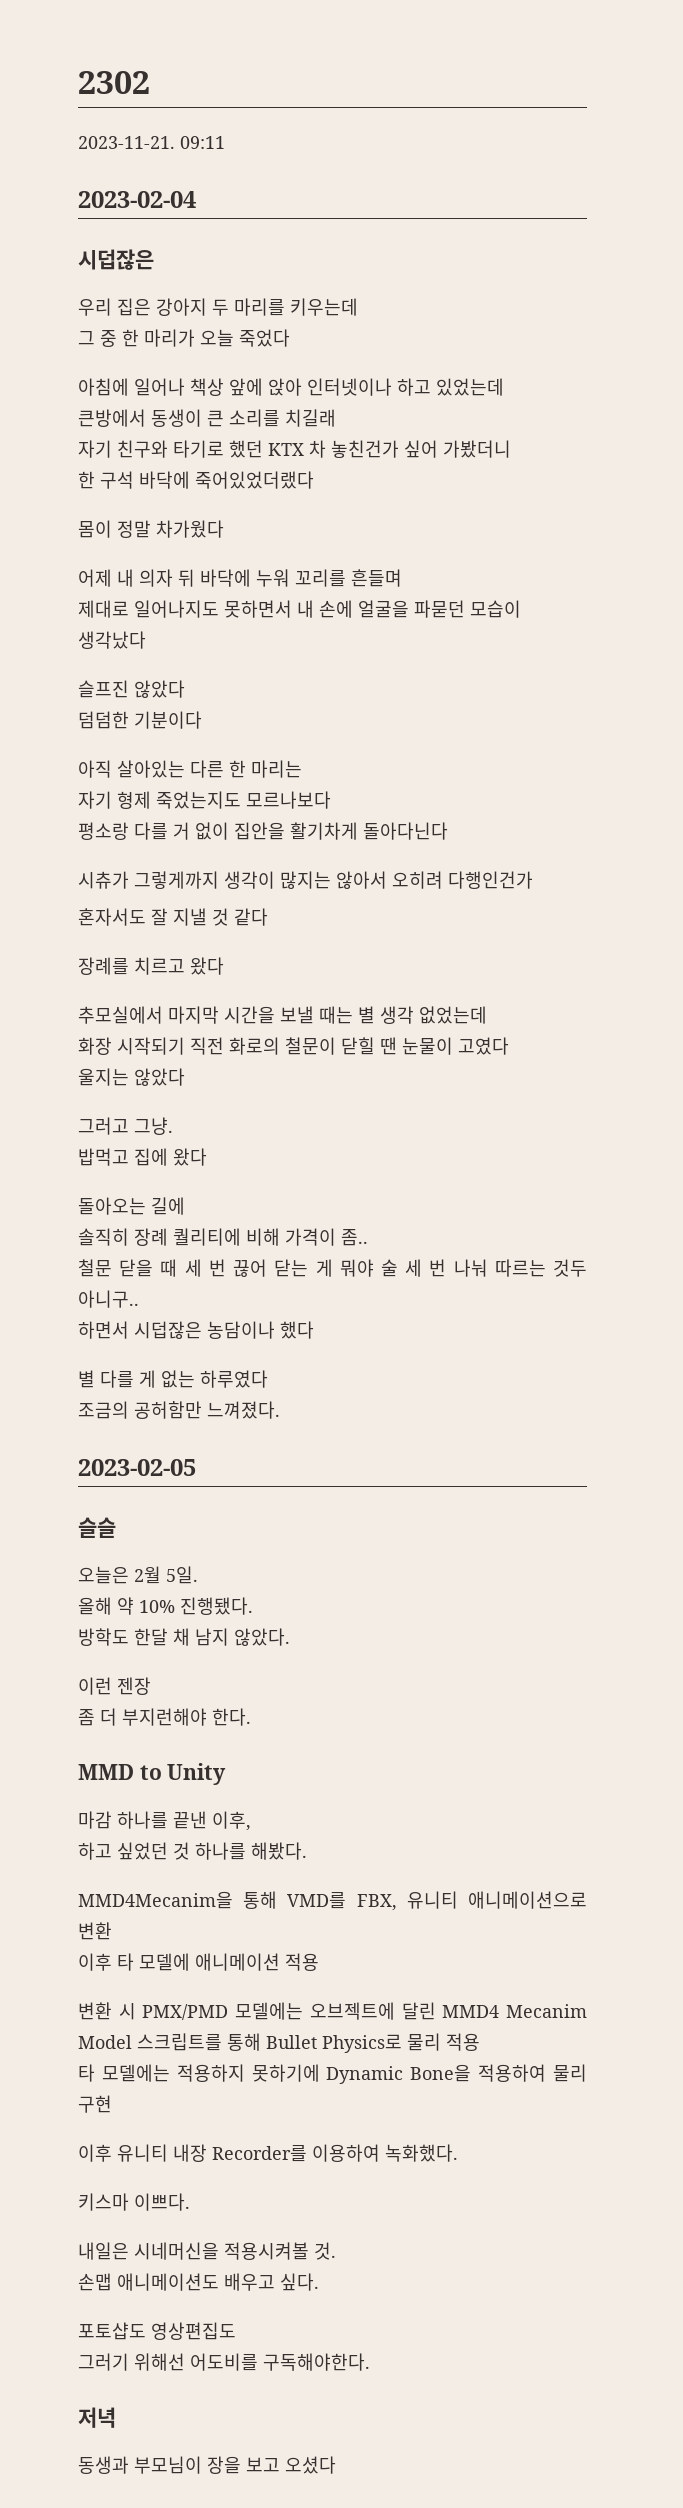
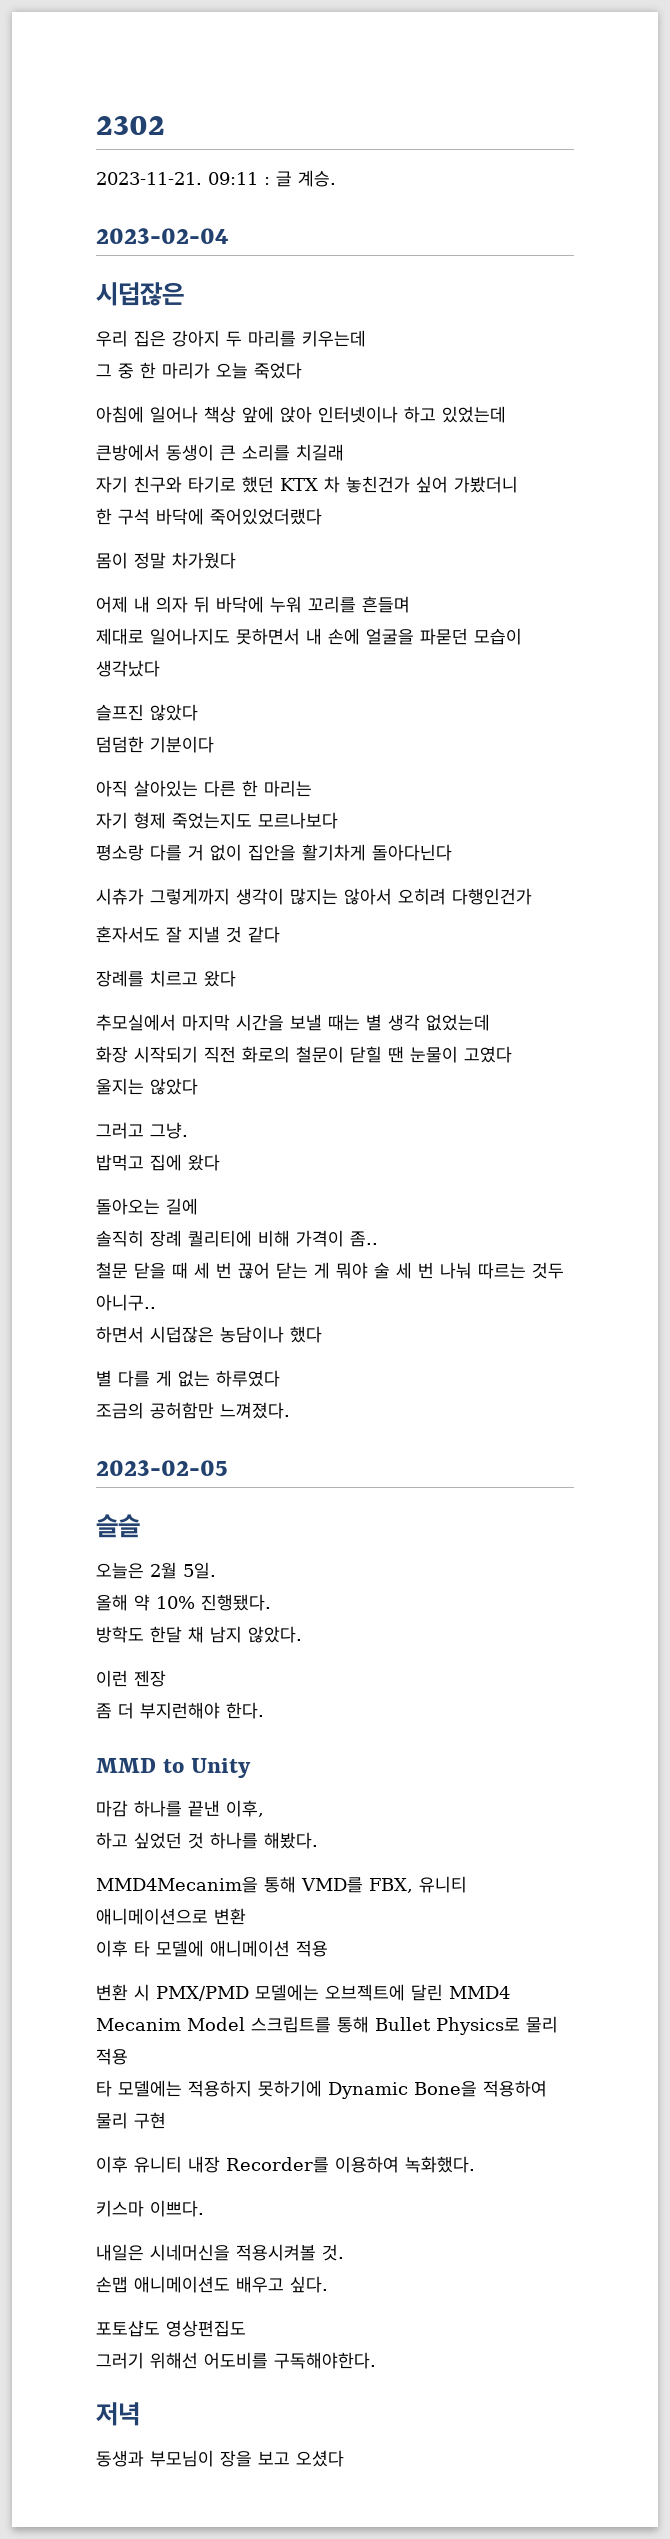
(225, 142) none -> [264,170,336,187] : 글 계승.

